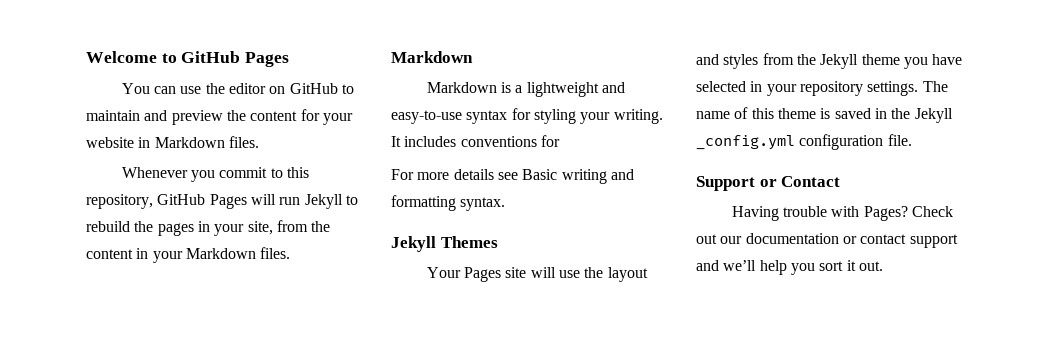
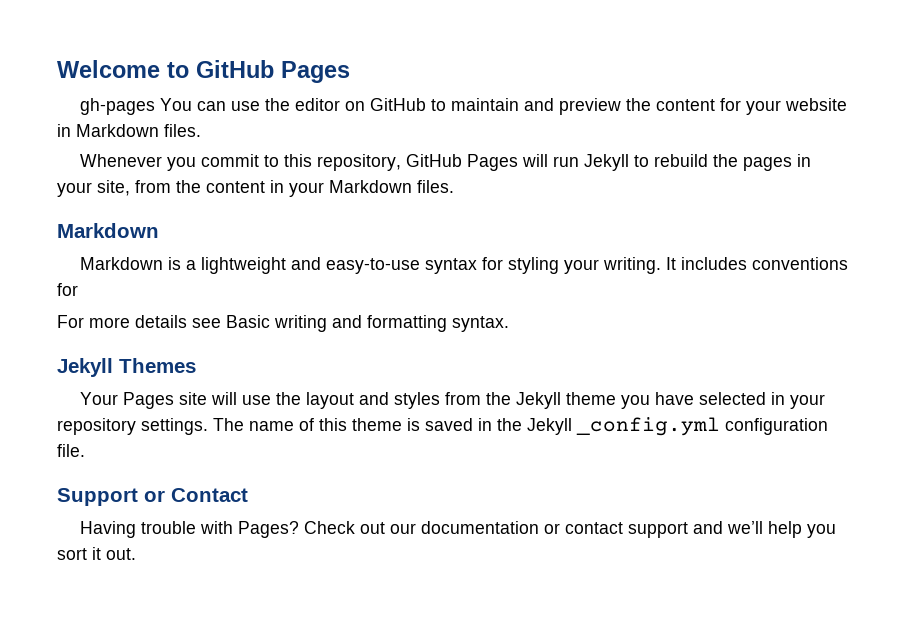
(290, 59) none -> [80,98,156,115] gh-pages

